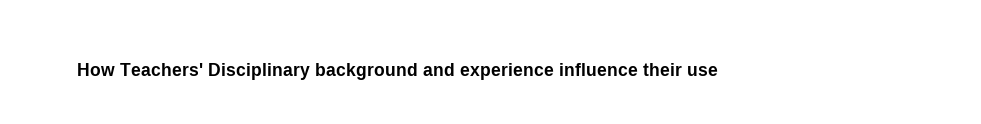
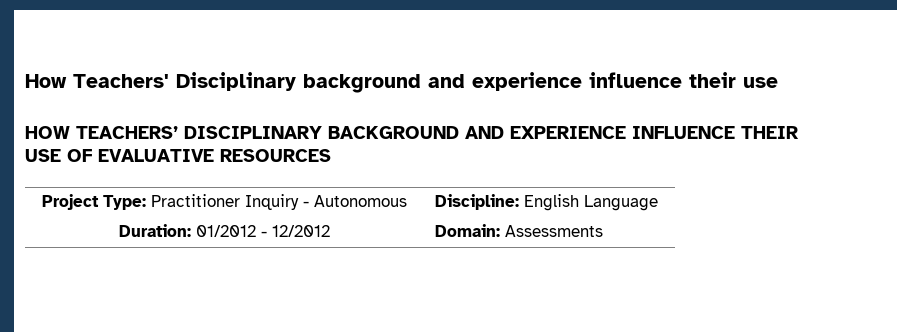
(718, 71) none -> [25,126,799,139] [25,149,331,162] [41,194,407,210] [435,194,659,211] [118,224,330,237] [435,224,604,237] // HOW TEACHERS’ DISCIPLINARY BACKGROUND AND EXPERIENCE INFLUENCE THEIR USE OF EVALUATIVE RESOURCES // Project Type: Practitioner Inquiry - Autonomous | Discipline: English Language // Duration: 01/2012 - 12/2012 | Domain: Assessments

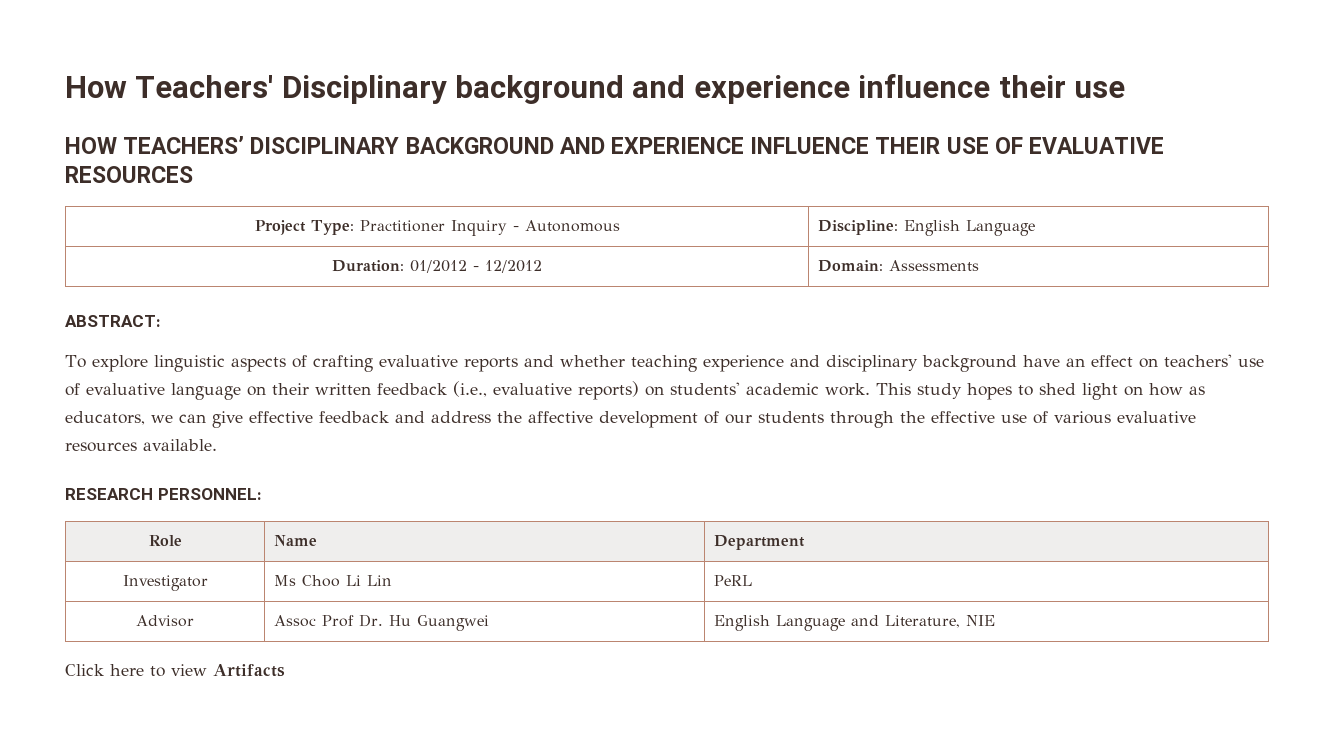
(604, 231) none -> [65,315,161,327] [65,354,1264,372] [65,381,1205,400] [65,411,1196,428] [65,439,217,452] [65,488,262,500] [148,535,182,546] [274,535,318,546] [714,535,806,550] [122,575,208,591] [274,575,393,587] [714,575,753,586] [136,615,194,627] [274,614,490,631] [714,615,996,631] [65,664,285,677] // ABSTRACT: // To explore linguistic aspects of crafting evaluative reports and whether teaching experience and disciplinary background have an effect on teachers' use of evaluative language on their written feedback (i.e., evaluative reports) on students' academic work. This study hopes to shed light on how as educators, we can give effective feedback and address the affective development of our students through the effective use of various evaluative resources available. // RESEARCH PERSONNEL: // Role | Name | Department // Investigator | Ms Choo Li Lin | PeRL // Advisor | Assoc Prof Dr. Hu Guangwei | English Language and Literature, NIE // Click here to view Artifacts

